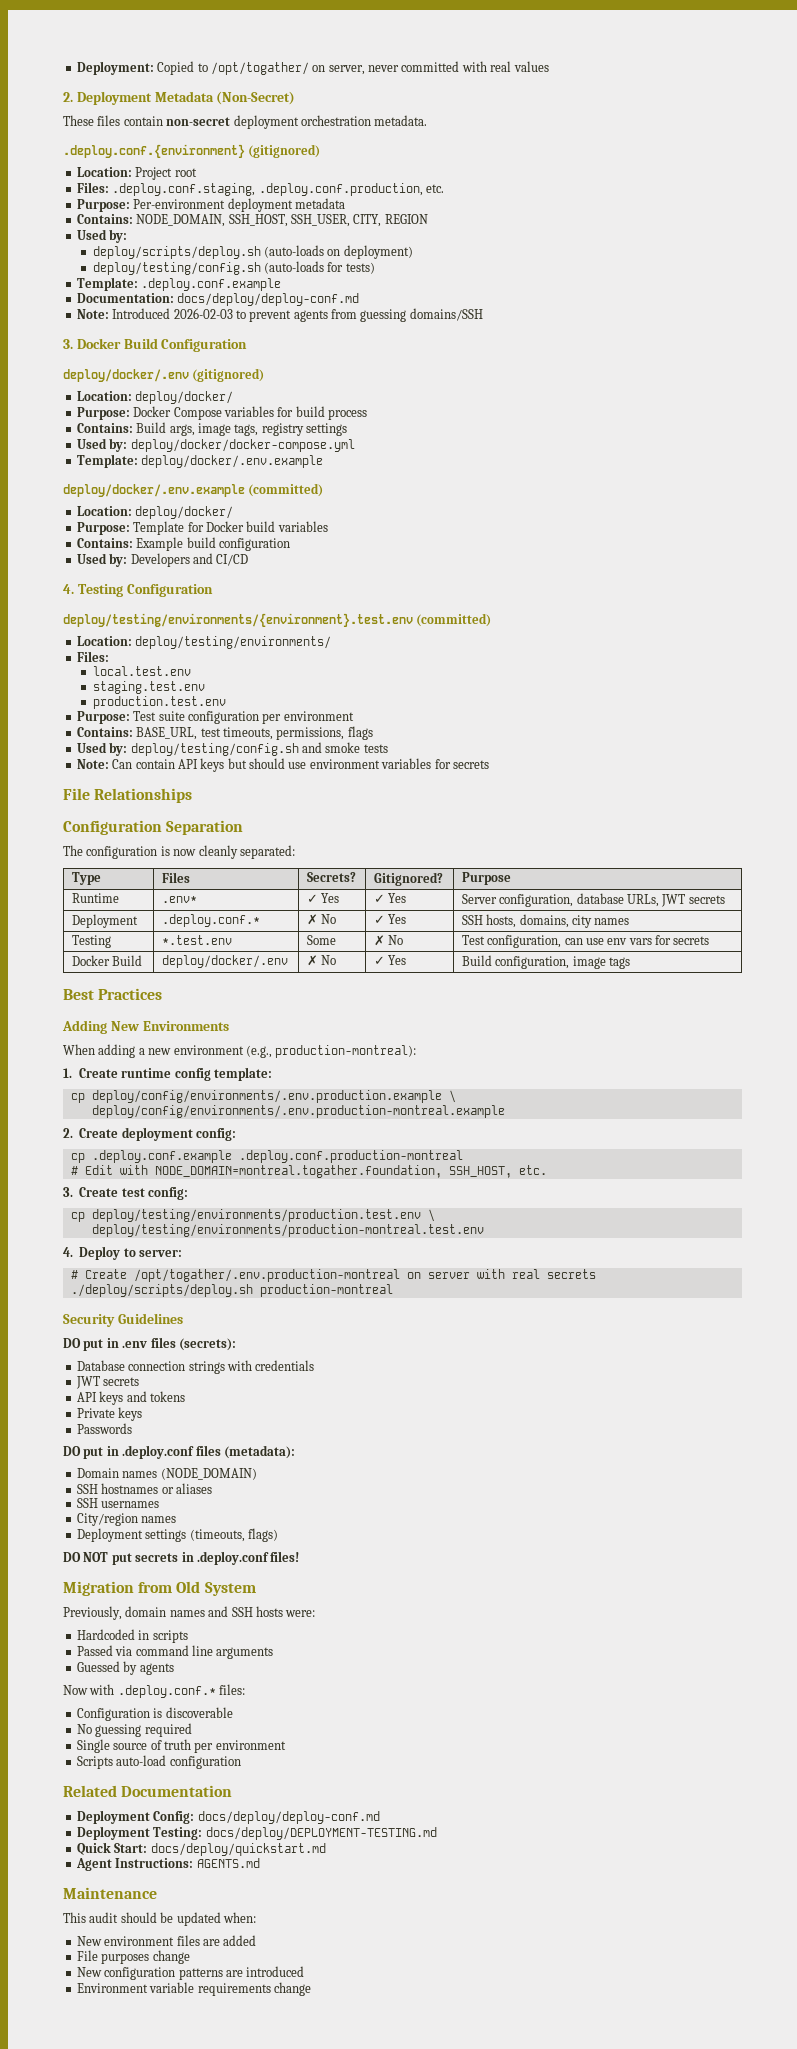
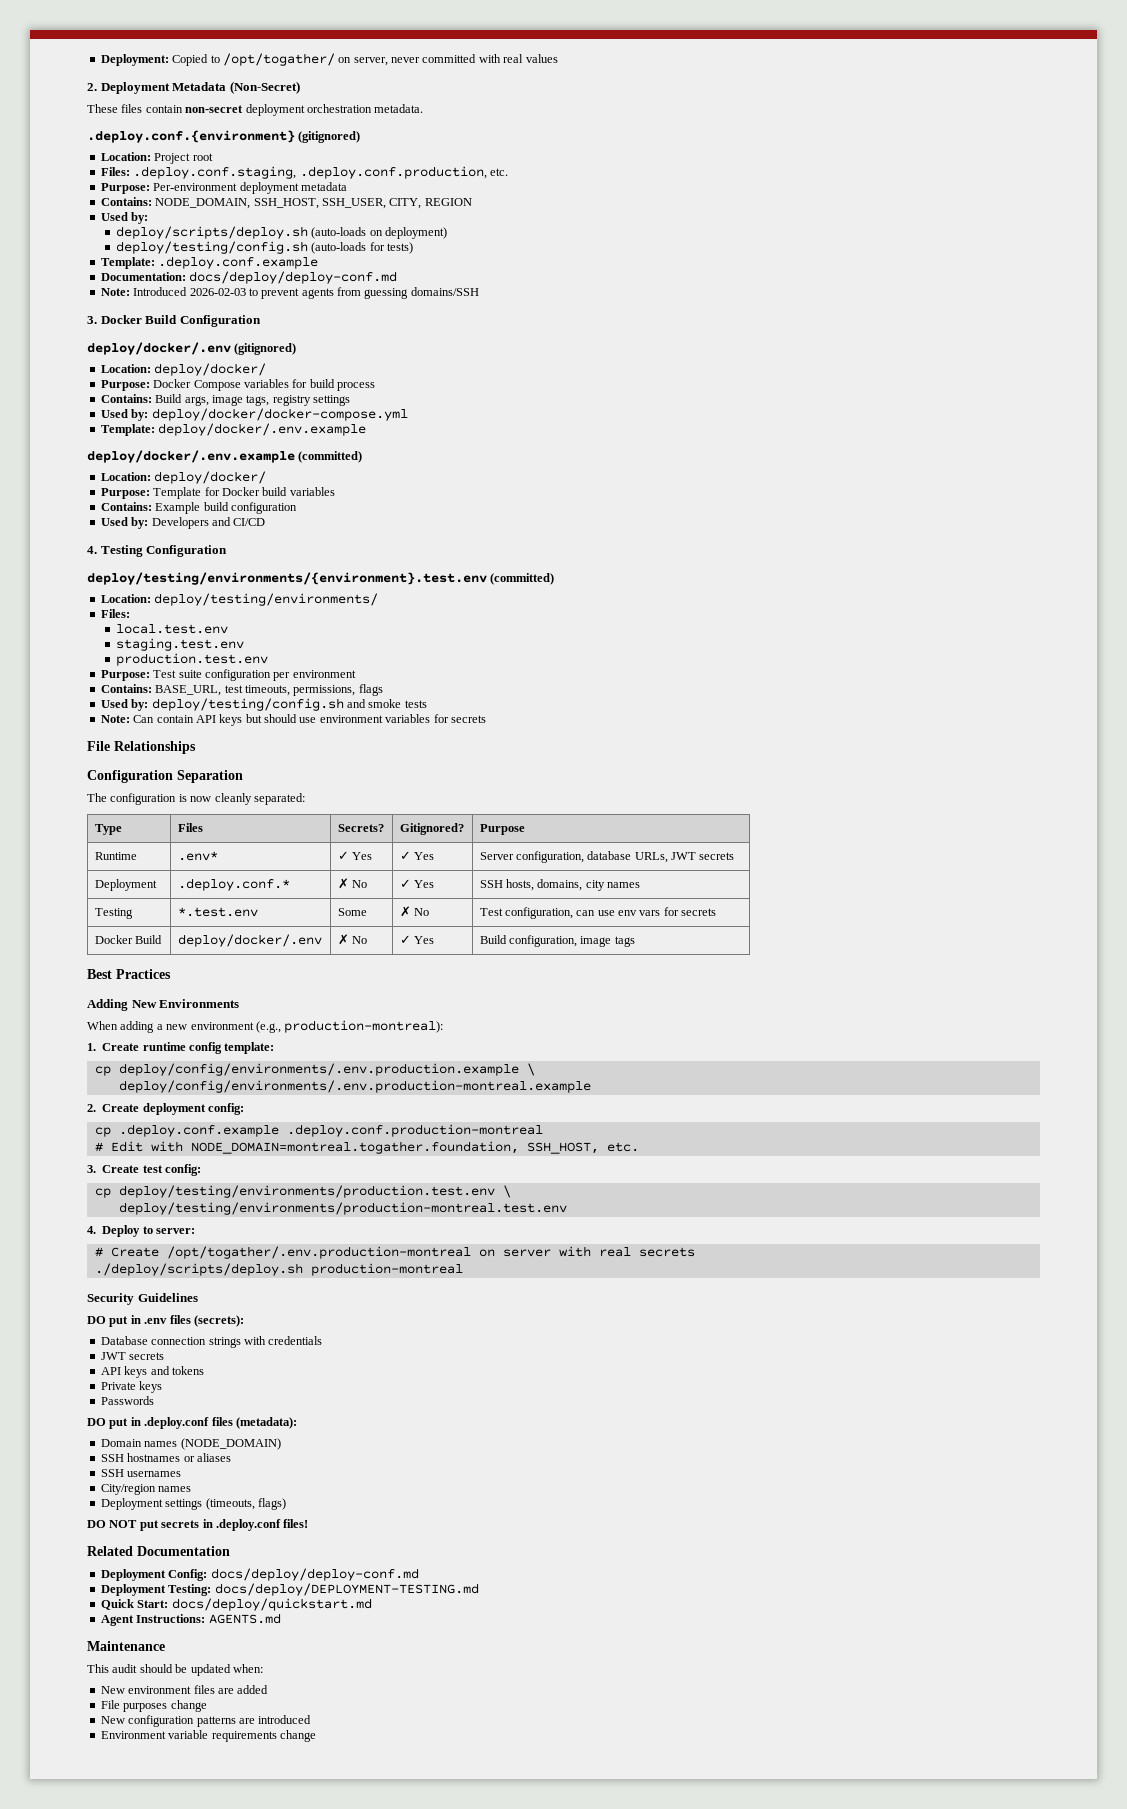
[63,1581,256,1596] [63,1606,316,1620] [76,1629,188,1643] [76,1645,274,1659] [76,1661,174,1675] [63,1684,246,1698] [76,1707,233,1721] [76,1723,192,1737] [76,1739,286,1753] [76,1755,241,1769] // Migration from Old System // Previously, domain names and SSH hosts were: // Hardcoded in scripts // Passed via command line arguments // Guessed by agents // Now with .deploy.conf.* files: // Configuration is discoverable // No guessing required // Single source of truth per environment // Scripts auto-load configuration -> (309, 1523) none

